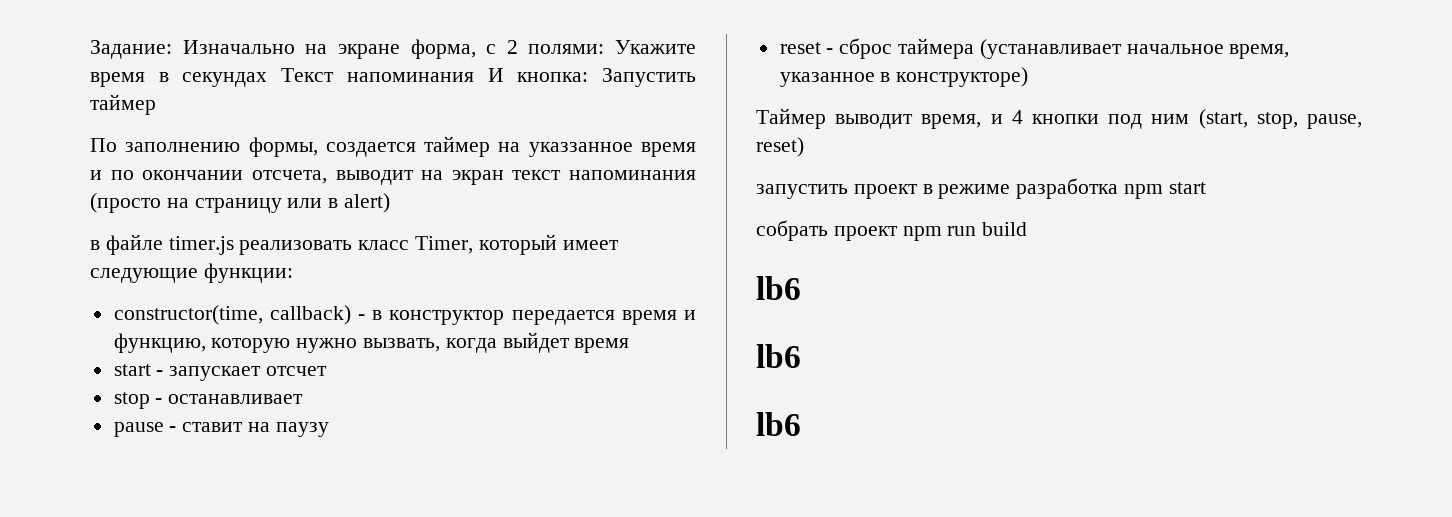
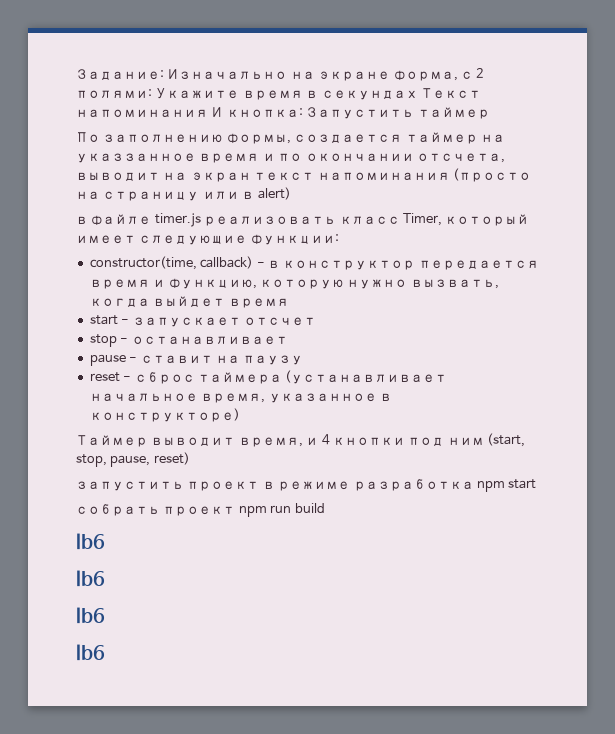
(801, 424) none -> [76,644,105,661] // lb6

